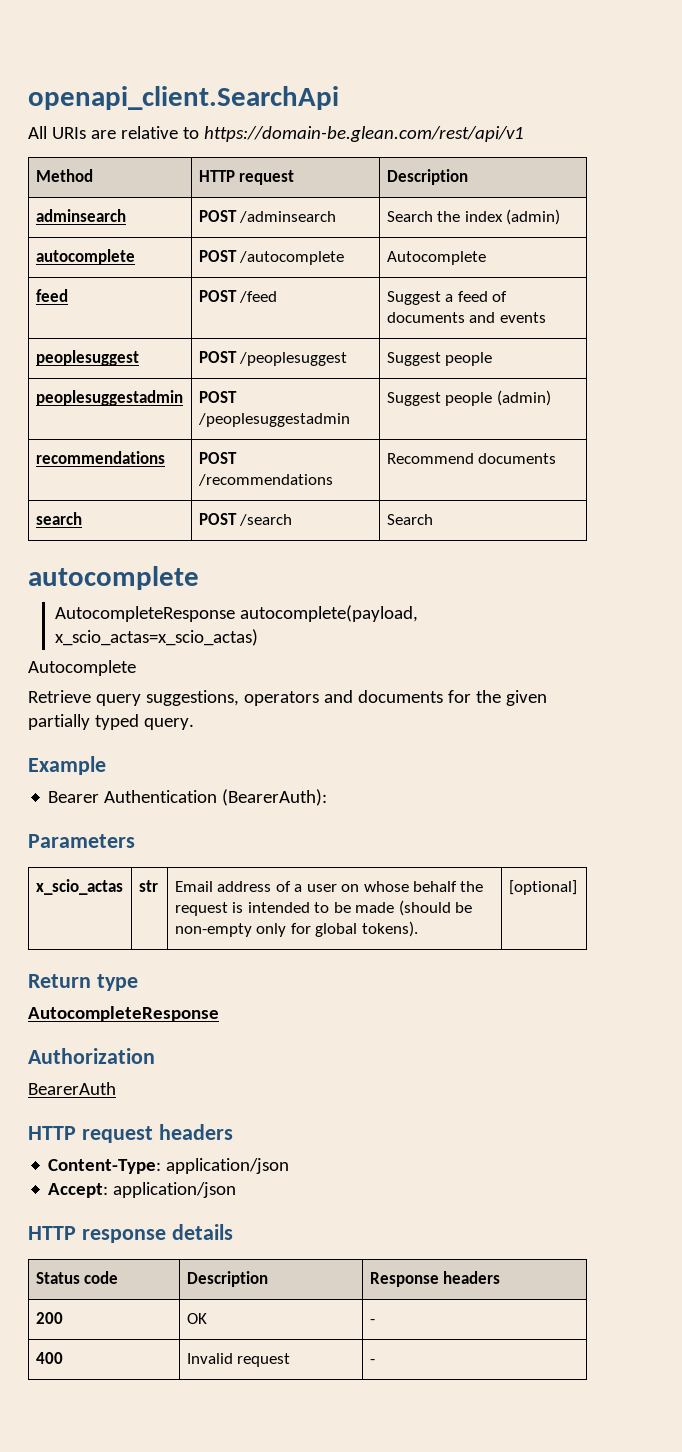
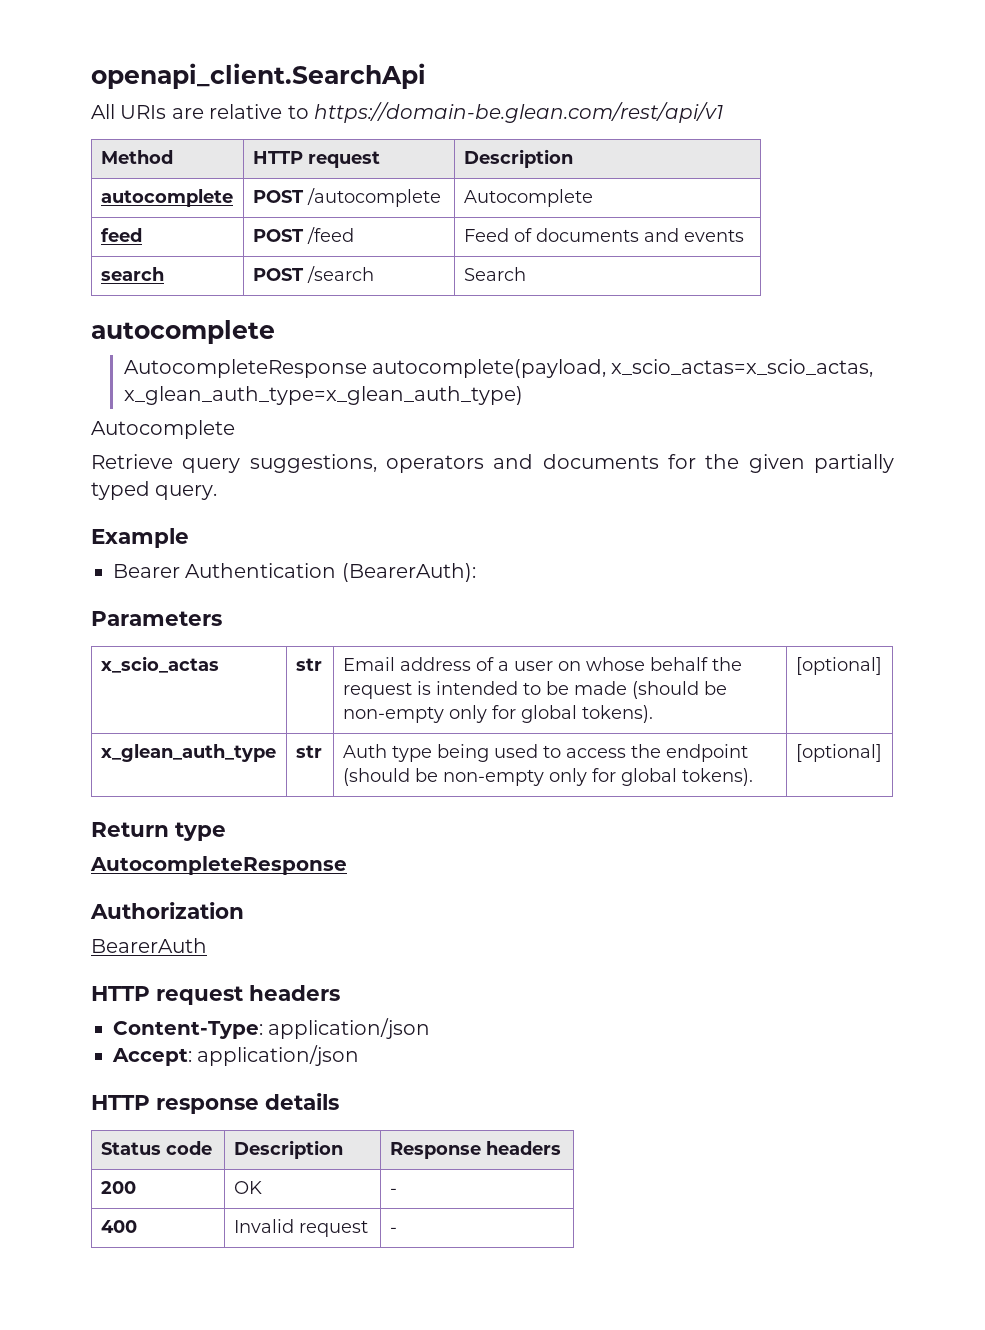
[35,209,126,222] [198,210,337,223] [386,209,561,225] // adminsearch | POST /adminsearch | Search the index (admin) -> (573, 158) none
[386,291,488,305] Suggest a feed -> [463,228,509,242] Feed
[35,350,139,366] [198,351,348,366] [386,352,493,366] [35,390,183,406] [198,391,237,403] [197,413,350,427] [386,390,551,406] [35,451,165,464] [198,452,237,464] [197,474,333,486] [386,453,557,464] // peoplesuggest | POST /peoplesuggest | Suggest people // peoplesuggestadmin | POST /peoplesuggestadmin | Suggest people (admin) // recommendations | POST /recommendations | Recommend documents -> (744, 235) none
[54,629,258,646] x_scio_actas=x_scio_actas) -> [611,359,874,377] [123,386,523,405] x_scio_actas=x_scio_actas, x_glean_auth_type=x_glean_auth_type)
(577, 887) none -> [100,744,276,762] [295,745,322,758] [342,744,748,762] [342,768,753,786] [795,744,882,762] // x_glean_auth_type | str | Auth type being used to access the endpoint (should be non-empty only for global tokens). | [optional]

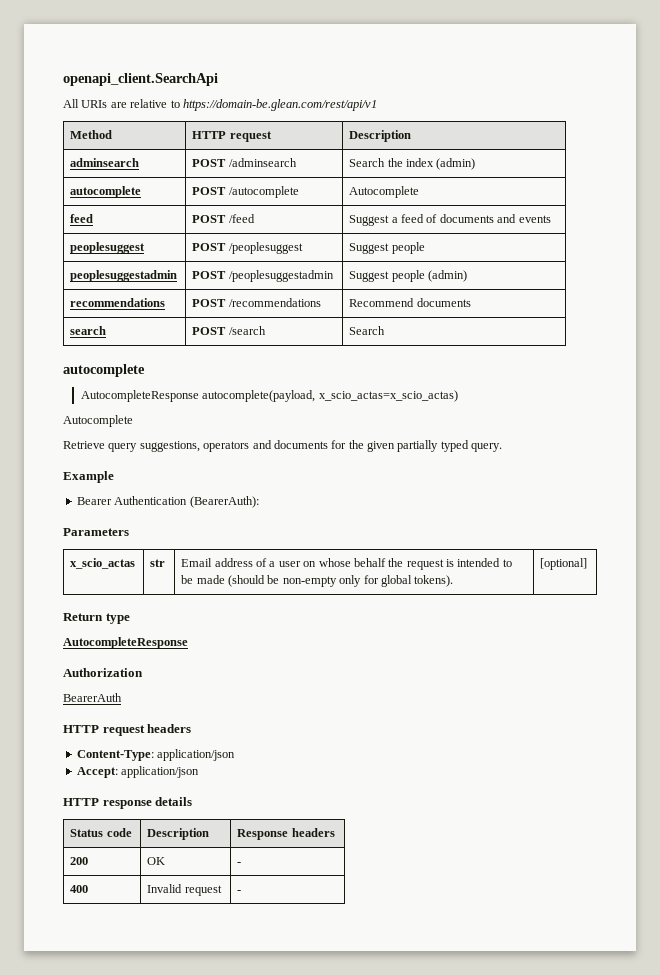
(573, 158) none -> [70,158,140,167] [192,158,297,167] [349,158,476,170] // adminsearch | POST /adminsearch | Search the index (admin)
[463,228,509,242] Feed -> [349,214,425,226] Suggest a feed
(744, 235) none -> [70,242,146,254] [192,242,303,254] [349,242,425,254] [70,270,178,282] [192,270,334,282] [349,270,468,282] [70,298,166,307] [192,298,321,307] [349,298,471,307] // peoplesuggest | POST /peoplesuggest | Suggest people // peoplesuggestadmin | POST /peoplesuggestadmin | Suggest people (admin) // recommendations | POST /recommendations | Recommend documents
[611,359,874,377] [123,386,523,405] x_scio_actas=x_scio_actas, x_glean_auth_type=x_glean_auth_type) -> [318,390,458,402] x_scio_actas=x_scio_actas)
[100,744,276,762] [295,745,322,758] [342,744,748,762] [342,768,753,786] [795,744,882,762] // x_glean_auth_type | str | Auth type being used to access the endpoint (should be non-empty only for global tokens). | [optional] -> (588, 564) none

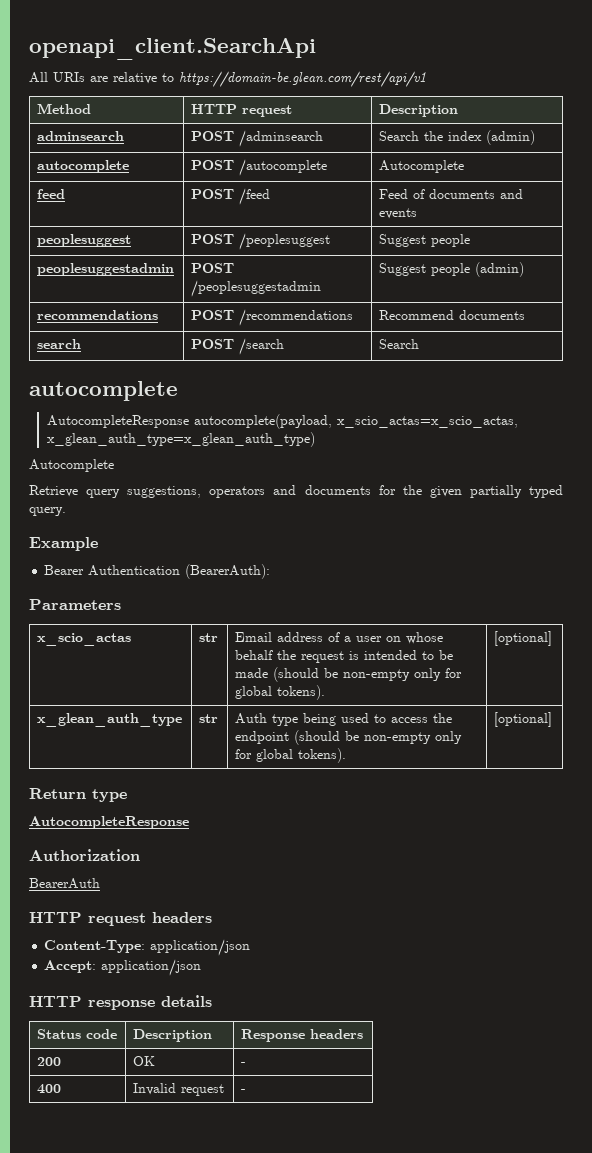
[349,214,425,226] Suggest a feed -> [379,189,409,199] Feed
[318,390,458,402] x_scio_actas=x_scio_actas) -> [336,416,518,428] [46,432,315,447] x_scio_actas=x_scio_actas, x_glean_auth_type=x_glean_auth_type)
(588, 564) none -> [37,713,183,727] [199,714,219,723] [235,713,453,726] [235,730,463,745] [235,748,347,763] [494,712,553,727] // x_glean_auth_type | str | Auth type being used to access the endpoint (should be non-empty only for global tokens). | [optional]

